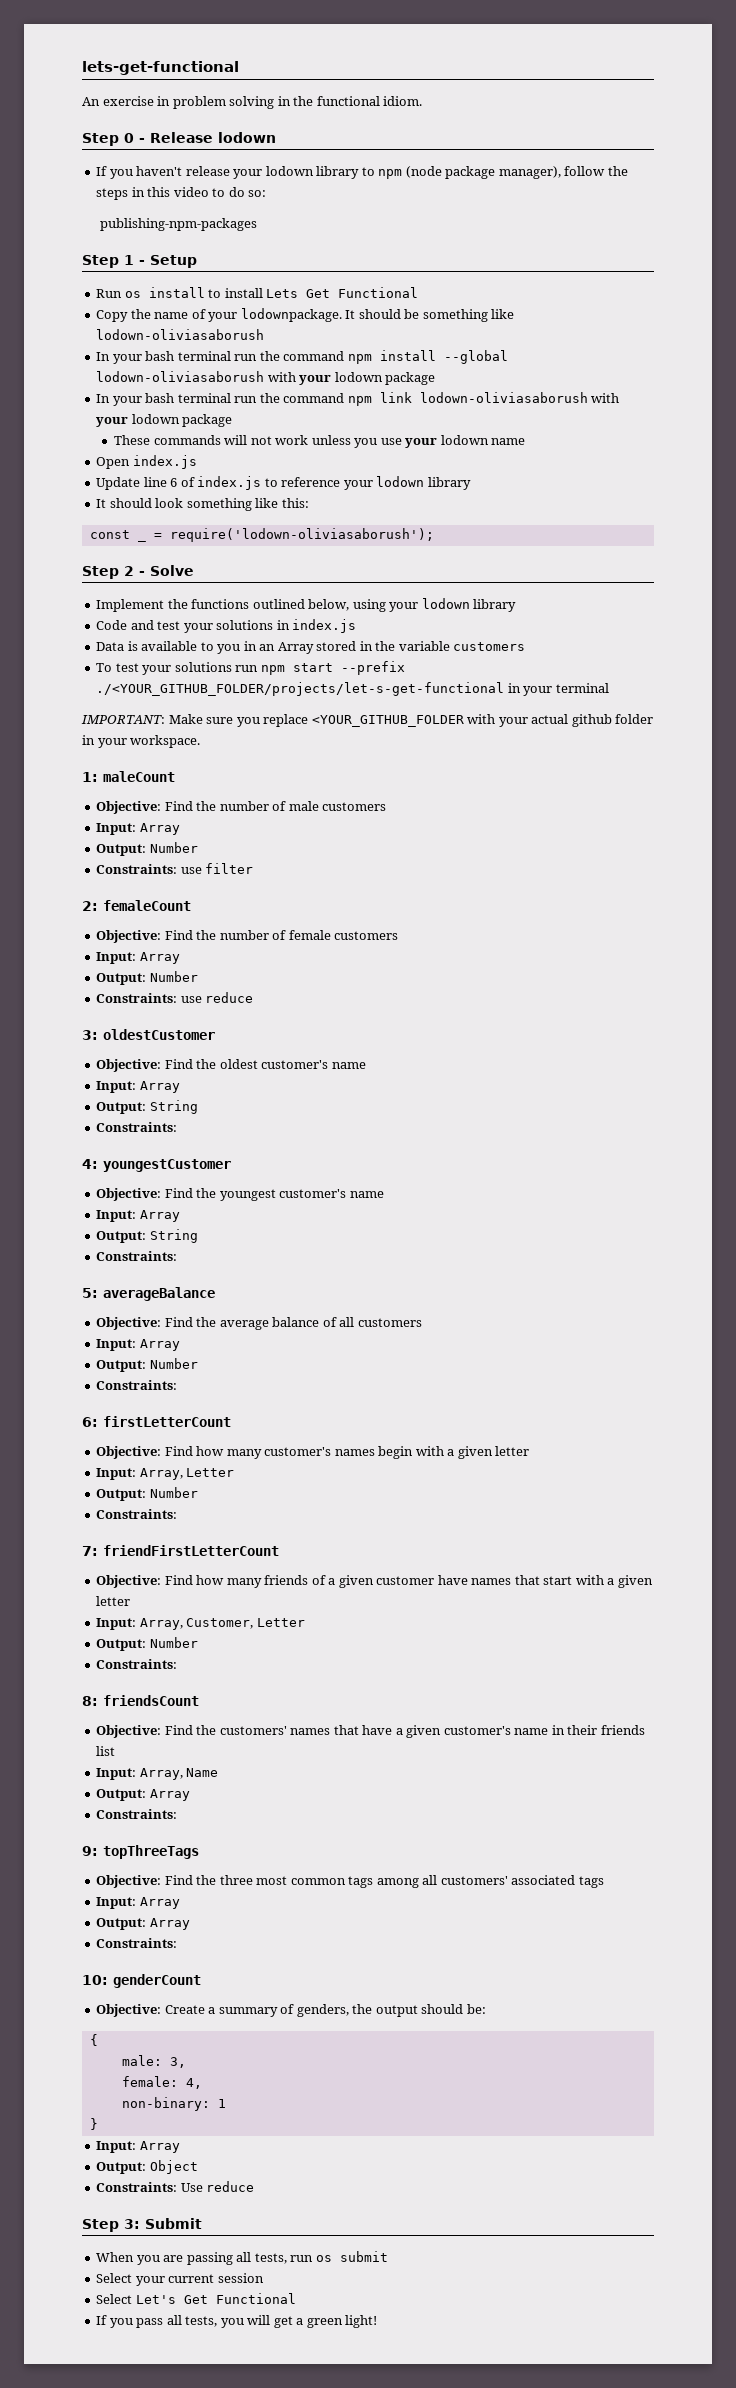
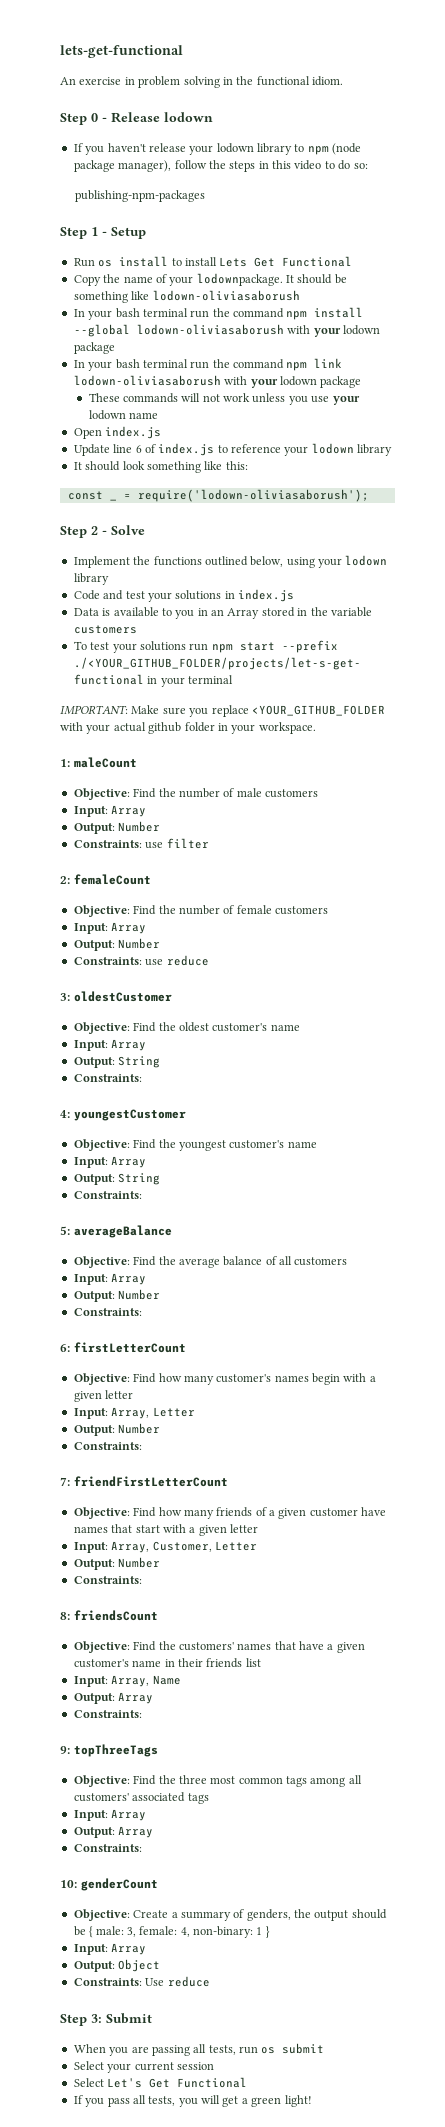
[466,2004,486,2014] be: // -> [73,1926,86,1936] be
(98, 2040) // -> (94, 1932) none
(186, 2062) // -> (136, 1932) none
(202, 2083) // -> (190, 1932) none
(226, 2103) // -> (263, 1931) none

